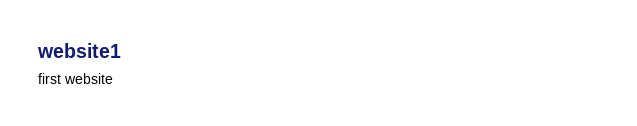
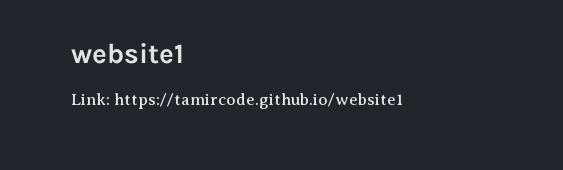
[38,73,113,84] first website -> [71,93,404,109] Link: https://tamircode.github.io/website1

